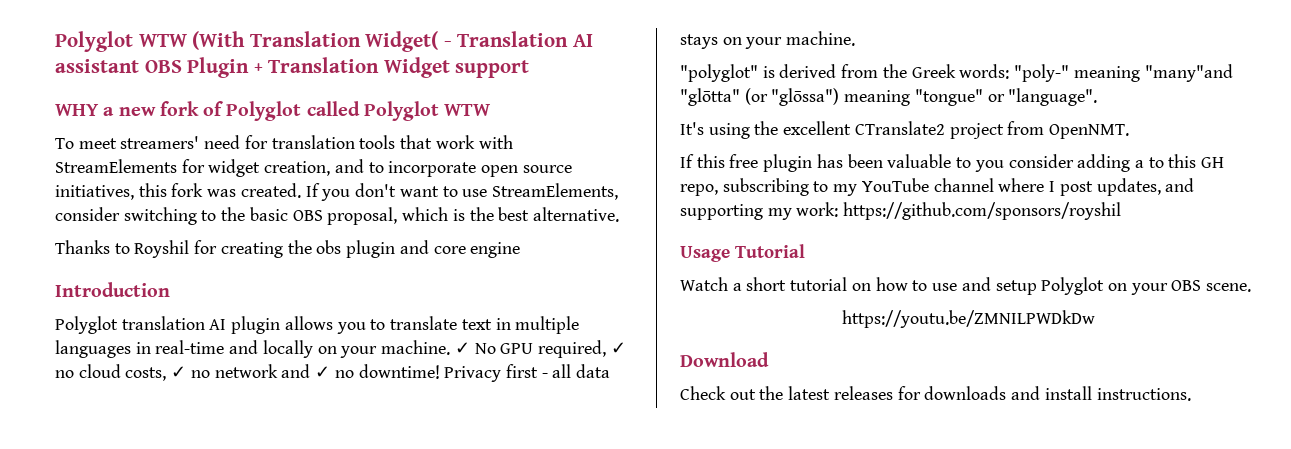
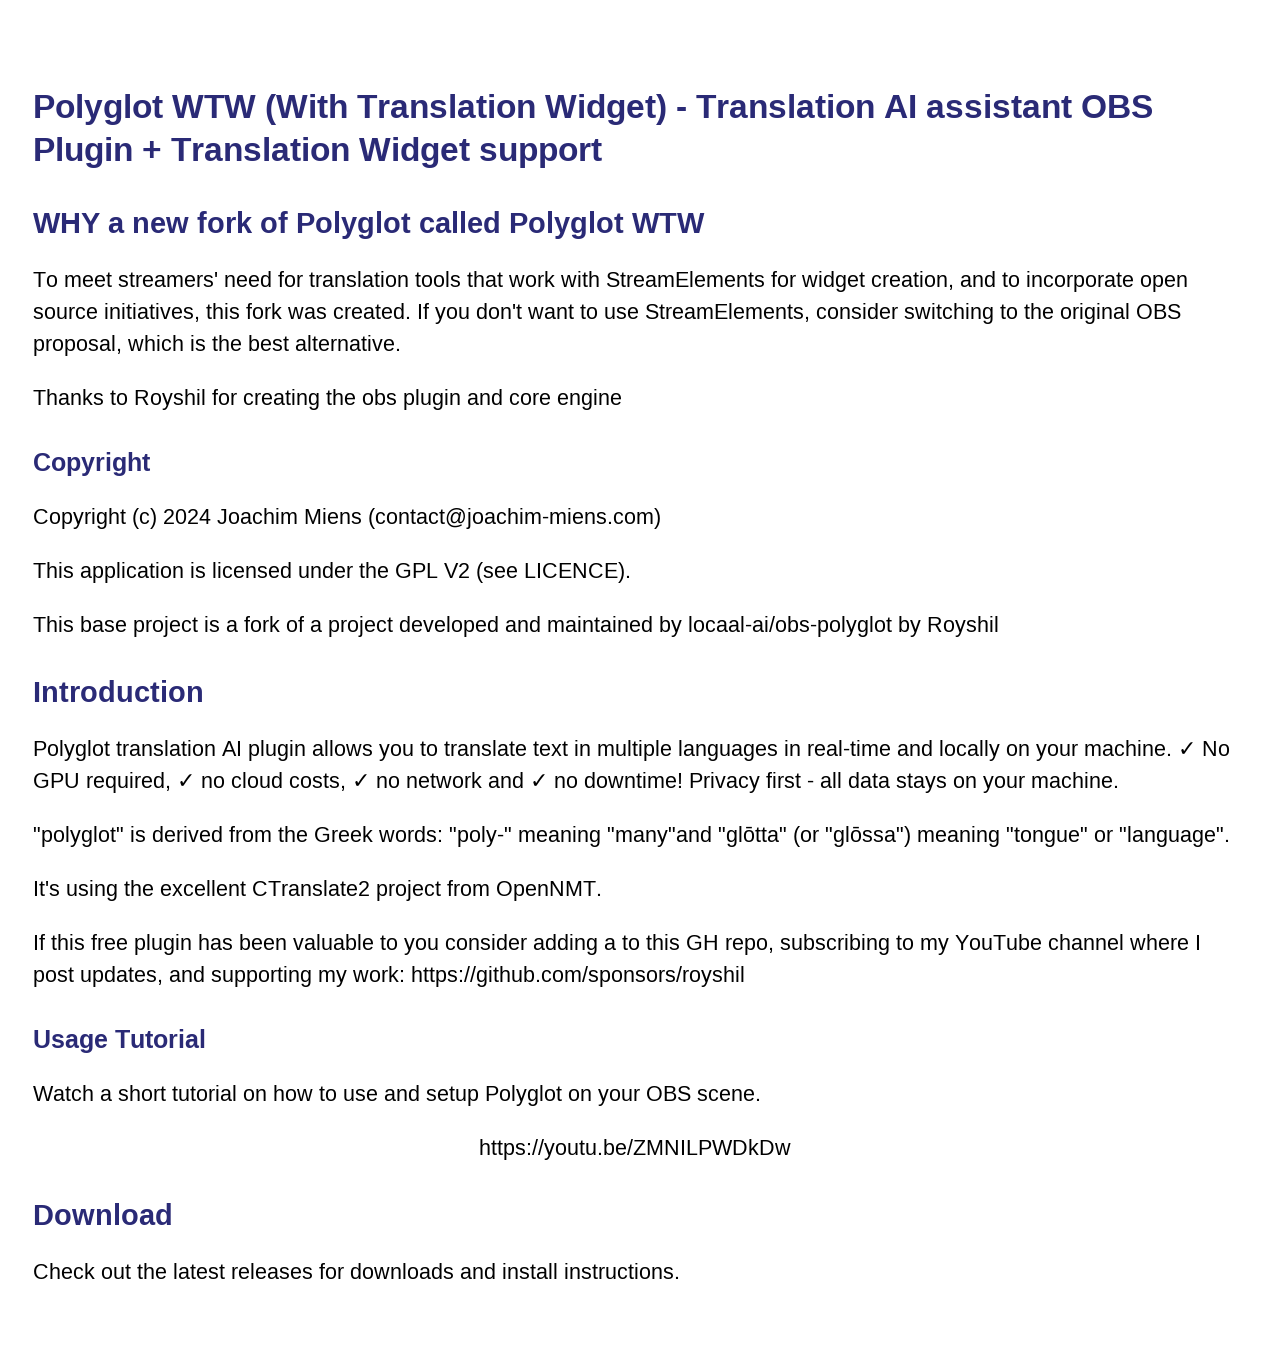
[365,31,439,52] Widget( -> [545,94,668,125] Widget)
[249,207,288,221] basic -> [1060,303,1130,324] original
(521, 250) none -> [33,452,151,476] [33,508,661,529] [33,562,631,583] [33,616,999,637] // Copyright // Copyright (c) 2024 Joachim Miens (contact@joachim-miens.com) // This application is licensed under the GPL V2 (see LICENCE). // This base project is a fork of a project developed and maintained by locaal-ai/obs-polyglot by Royshil

